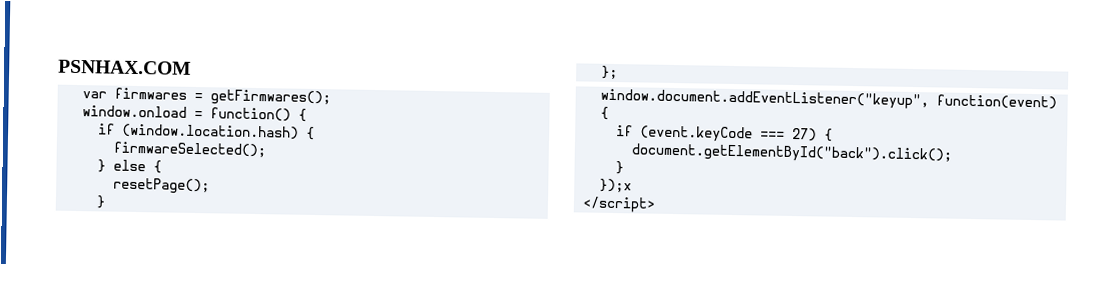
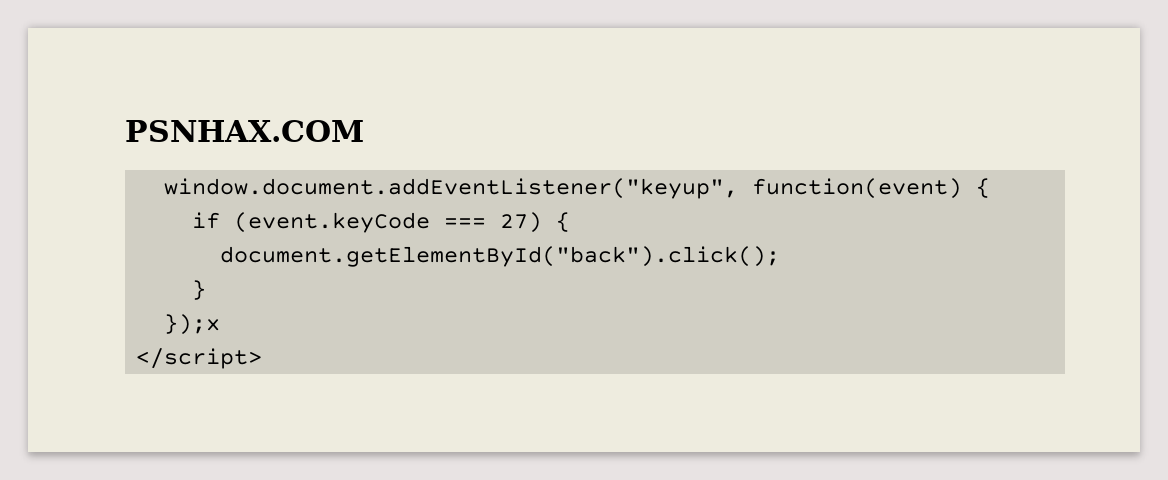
[82,87,332,107] [82,105,308,122] [98,123,316,140] [113,141,267,158] [97,159,163,174] [113,177,211,195] [96,195,107,209] [601,65,619,80] // var firmwares = getFirmwares(); // window.onload = function() { // if (window.location.hash) { // firmwareSelected(); // } else { // resetPage(); // } // }; -> (364, 131) none

